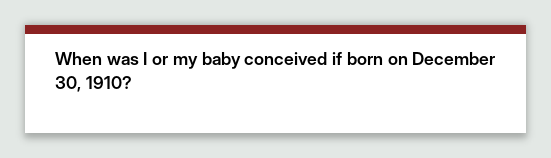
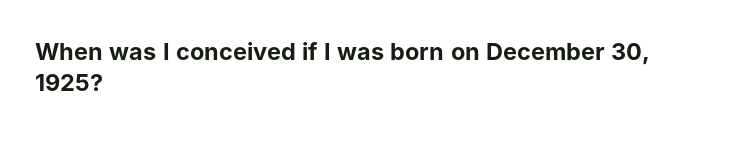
[152,52,343,69] or my baby conceived if -> [176,42,385,60] conceived if I was
[85,76,132,89] 1910? -> [35,73,103,91] 1925?

